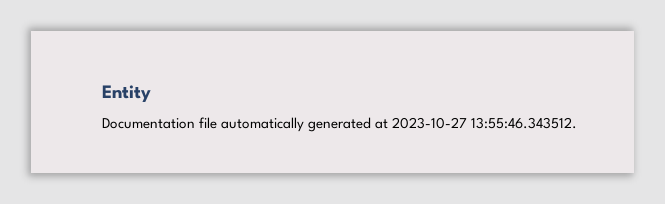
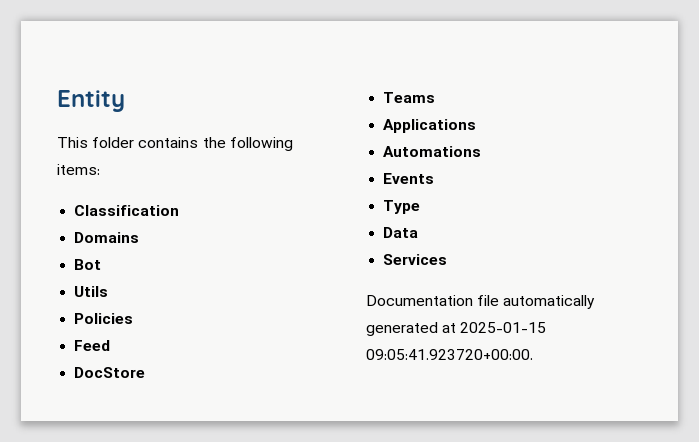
(151, 93) none -> [57,137,293,151] [57,164,100,175] [74,205,180,216] [74,232,140,243] [74,259,102,270] [74,286,109,297] [74,313,134,324] [74,340,111,351] [74,367,146,378] [383,92,436,103] [383,119,477,133] [383,146,482,157] [383,173,435,184] [383,200,421,214] [383,227,419,238] [383,254,448,265] // This folder contains the following items: // Classification // Domains // Bot // Utils // Policies // Feed // DocStore // Teams // Applications // Automations // Events // Type // Data // Services
[392,117,578,129] 2023-10-27 13:55:46.343512. -> [460,322,547,333] [366,349,533,360] 2025-01-15 09:05:41.923720+00:00.

